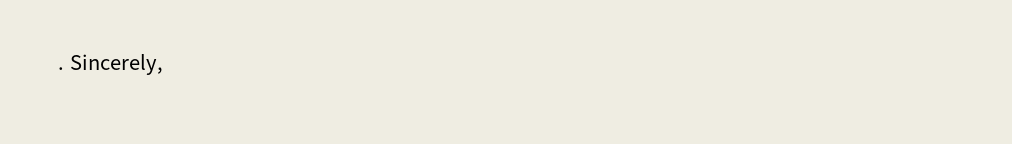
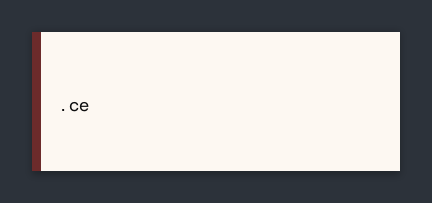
[70,54,164,75] Sincerely, -> [69,101,90,112] ce

